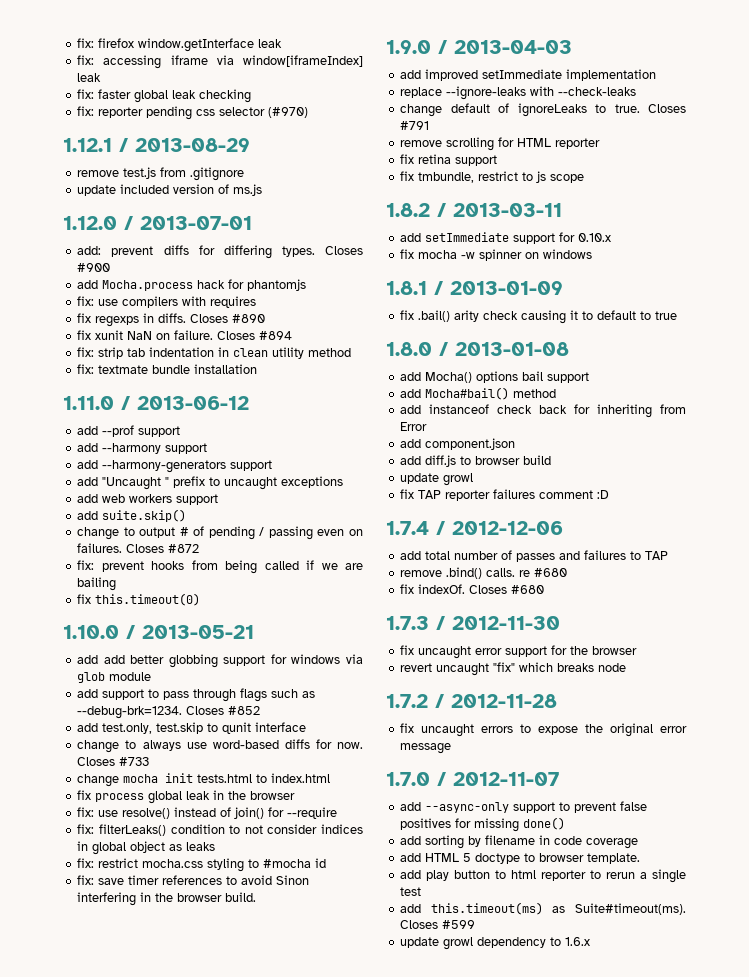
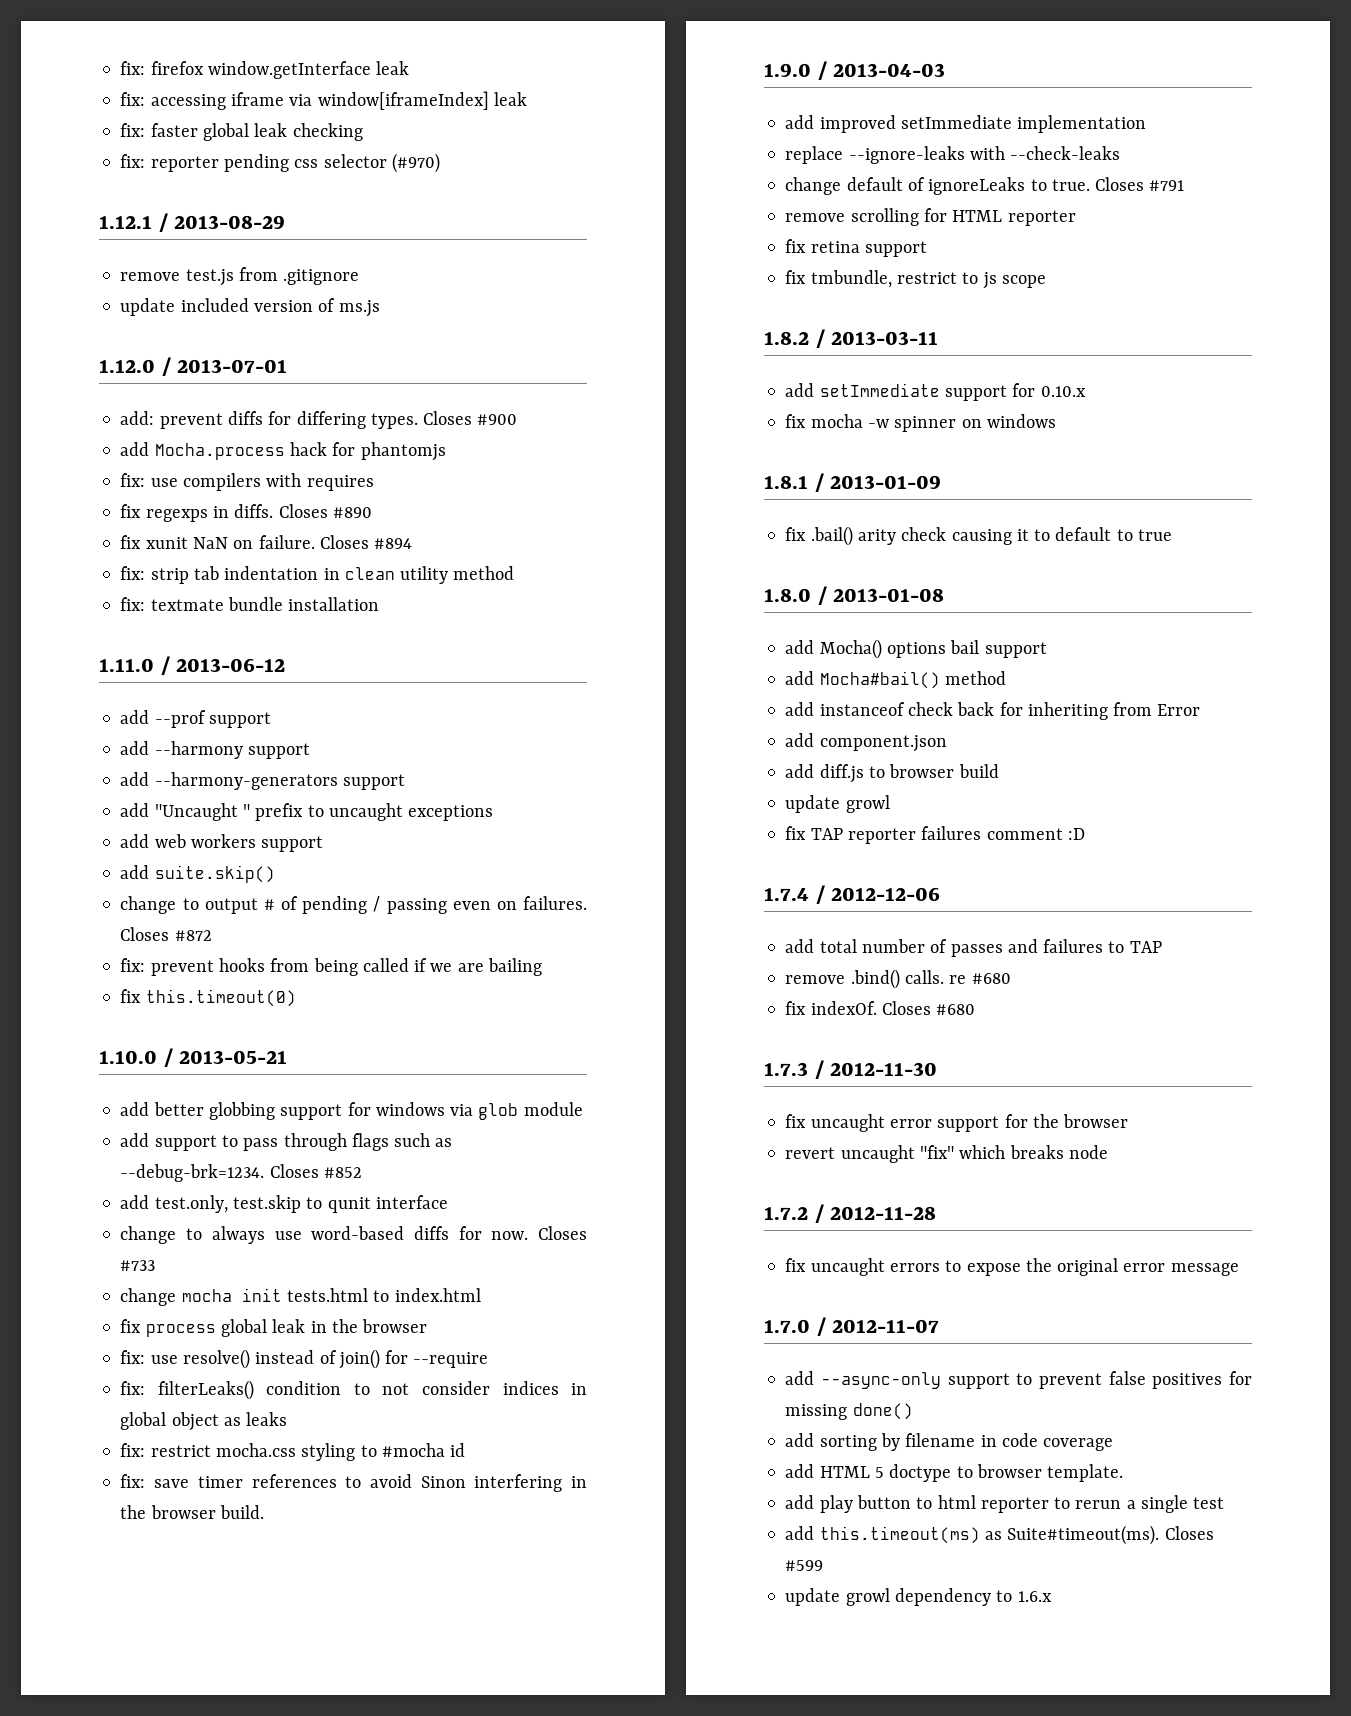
[103,655,125,664] add -> (150, 1109) none

